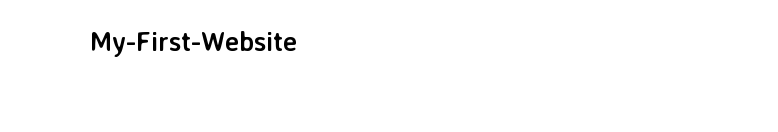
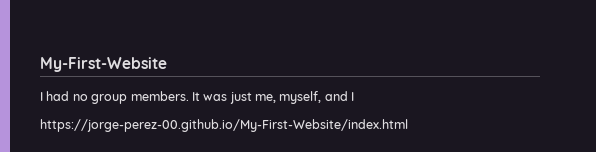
(297, 44) none -> [40,91,355,104] [40,119,408,132] // I had no group members. It was just me, myself, and I // https://jorge-perez-00.github.io/My-First-Website/index.html

